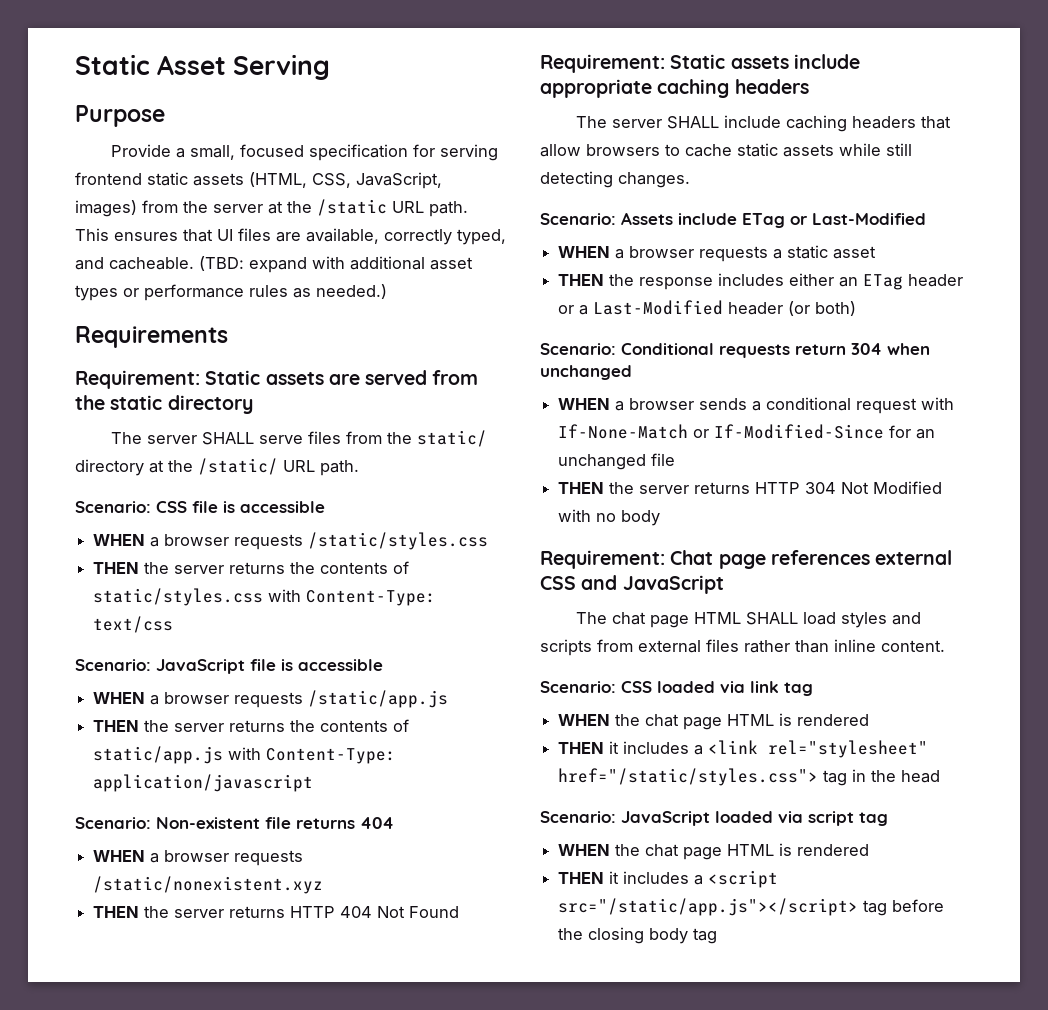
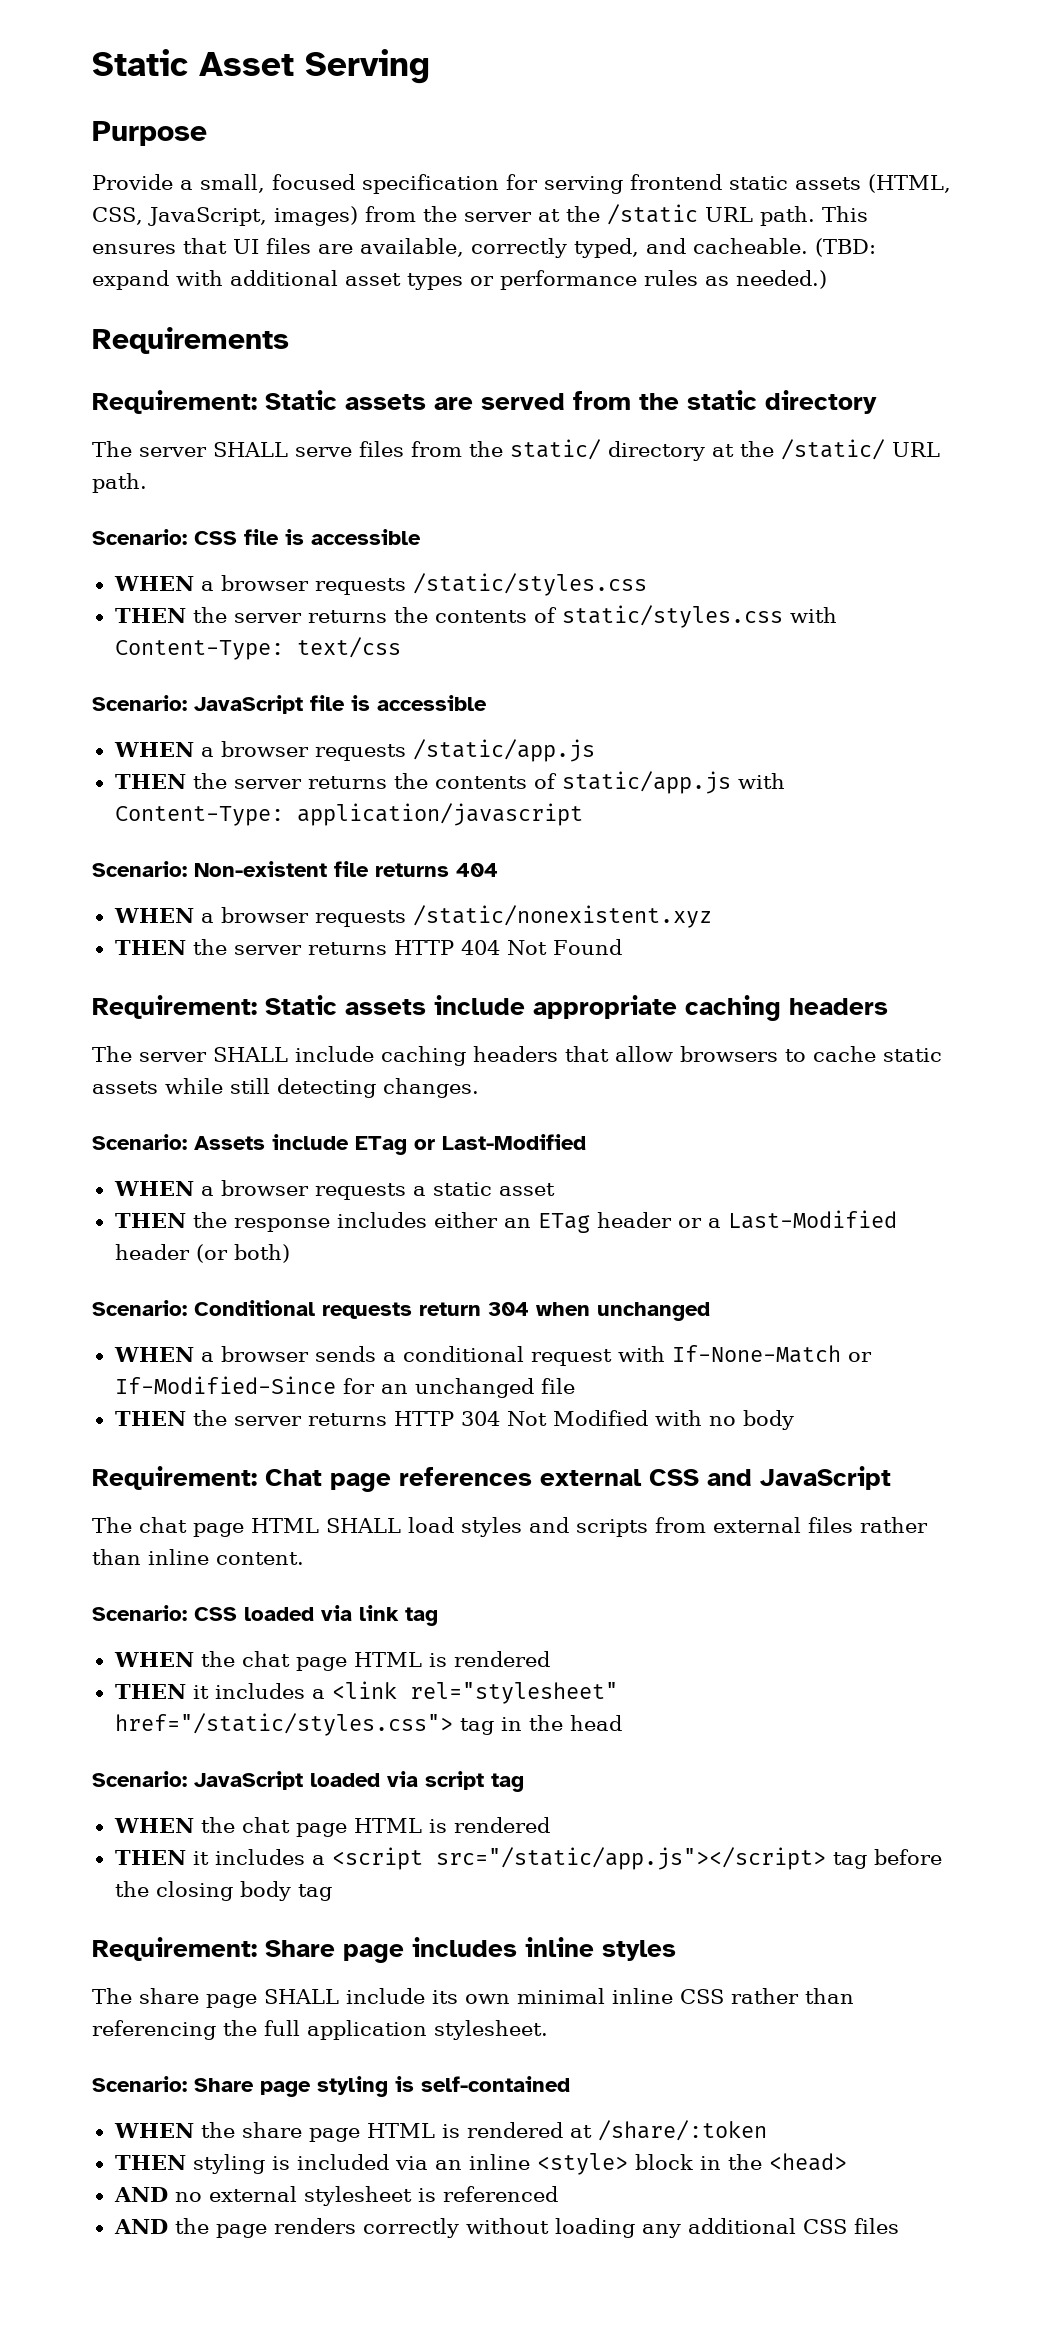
(718, 936) none -> [92,1937,676,1963] [92,1988,854,2008] [92,2020,548,2040] [92,2076,570,2097] [113,2120,767,2142] [114,2153,847,2175] [113,2186,558,2206] [113,2218,899,2238] // Requirement: Share page includes inline styles // The share page SHALL include its own minimal inline CSS rather than referencing the full application stylesheet. // Scenario: Share page styling is self-contained // WHEN the share page HTML is rendered at /share/:token // THEN styling is included via an inline <style> block in the <head> // AND no external stylesheet is referenced // AND the page renders correctly without loading any additional CSS files

